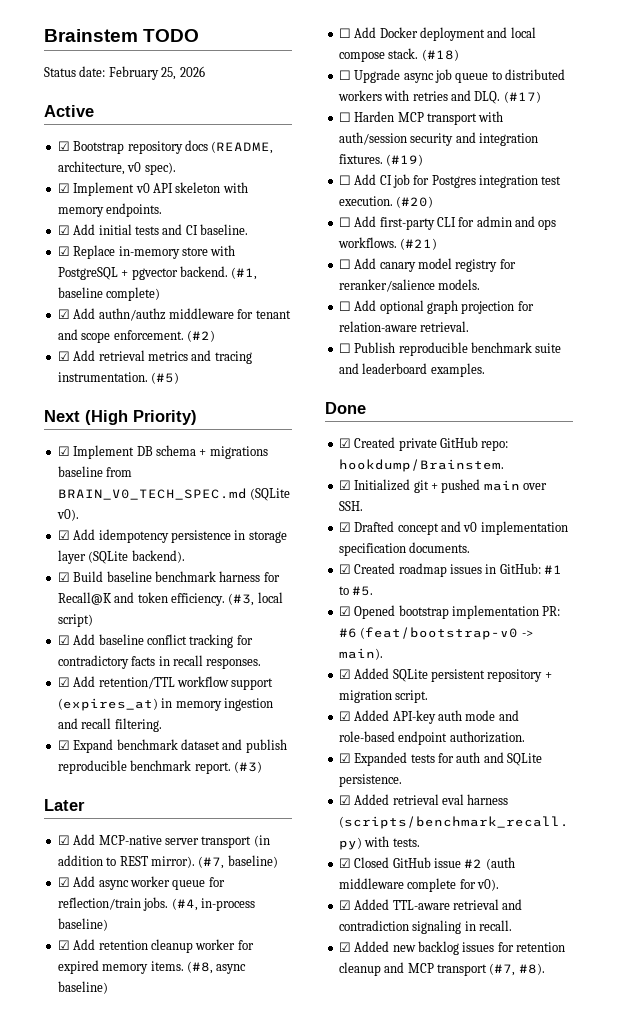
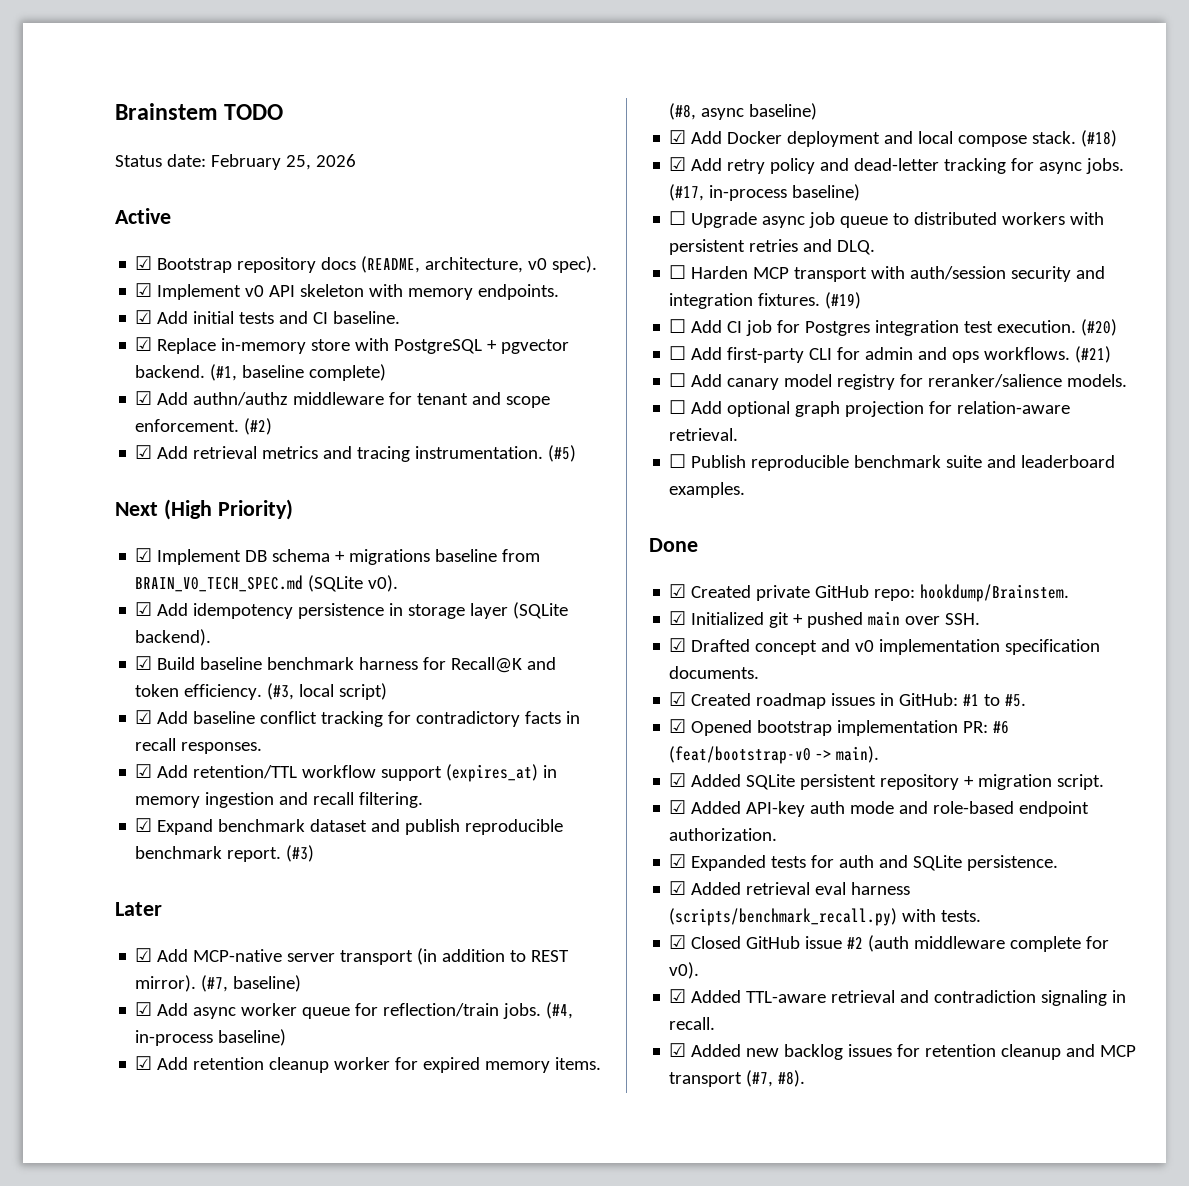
[338,28,351,38] ☐ -> [669,130,687,144] ☑
(459, 55) none -> [669,157,1125,174] [669,184,861,201] // ☑ Add retry policy and dead-letter tracking for async jobs. (#17, in-process baseline)
(410, 95) none -> [669,239,746,255] persistent
[503,91,541,103] (#17) -> (876, 247) none

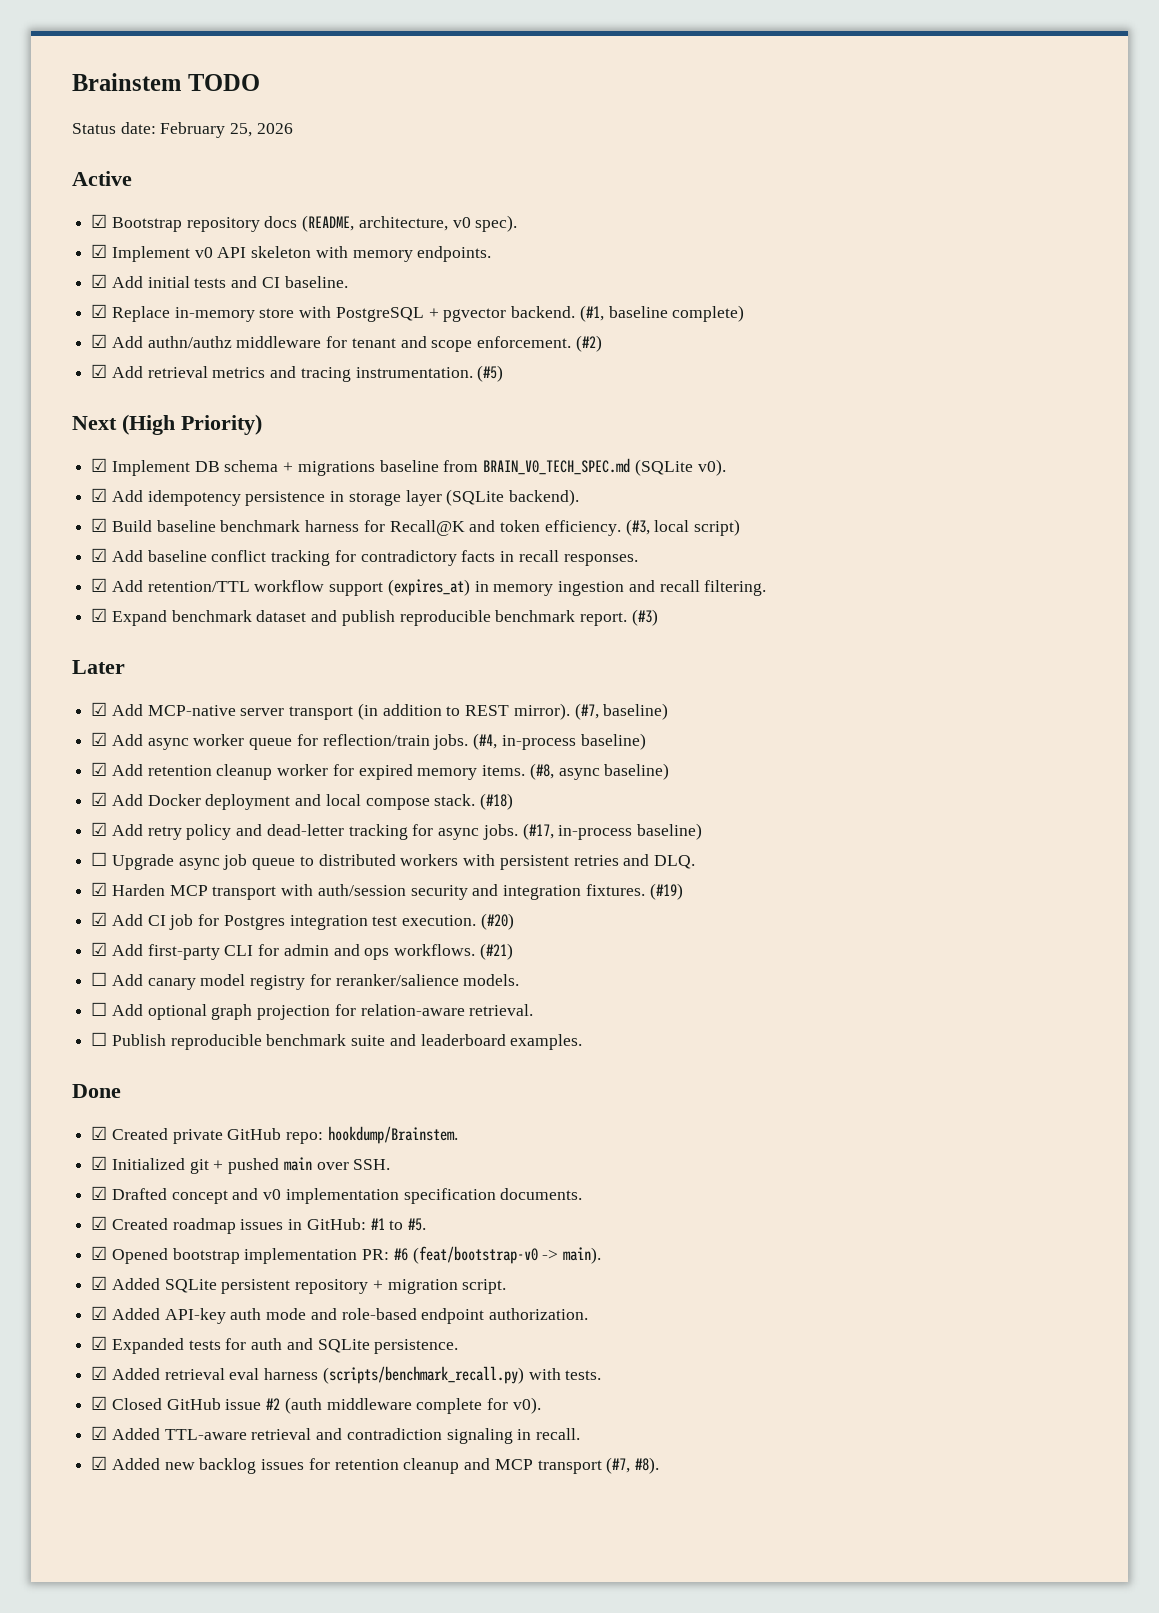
[669,265,687,279] ☐ -> [91,882,108,896] ☑
[669,319,687,333] ☐ -> [91,912,108,926] ☑
[669,346,687,360] ☐ -> [91,942,108,956] ☑

